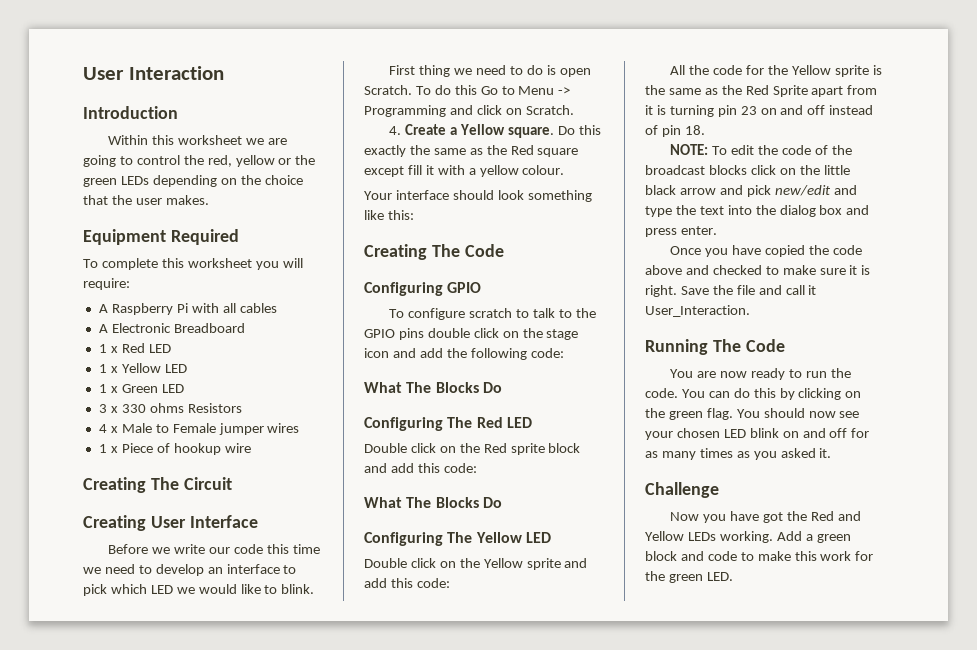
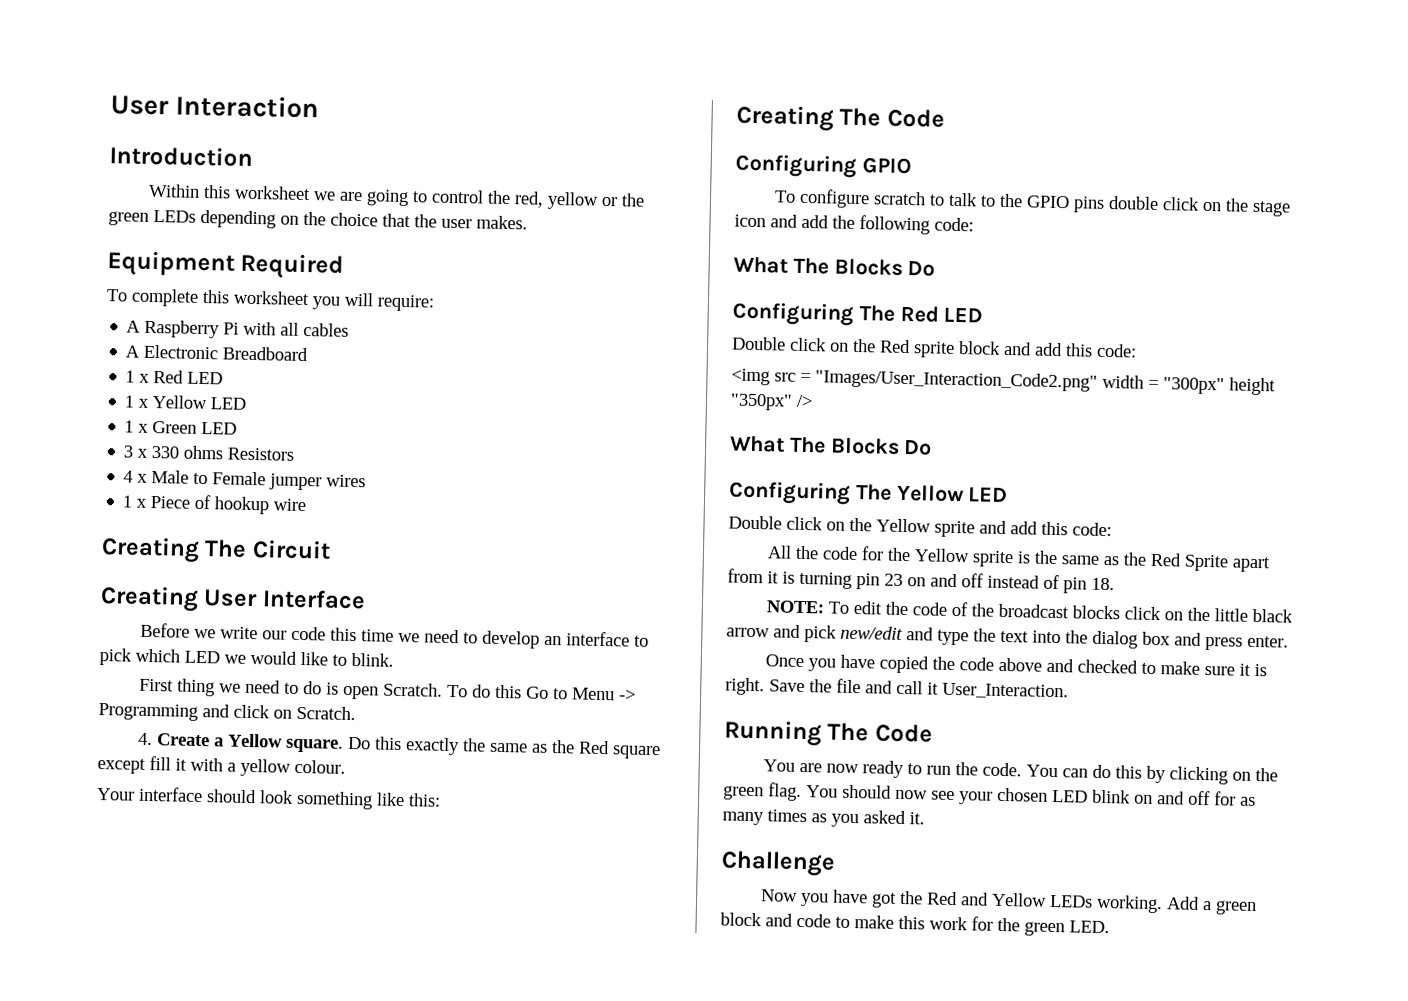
(477, 468) none -> [731,368,1276,396] [730,393,813,411] // <img src = "Images/User_Interaction_Code2.png" width = "300px" height "350px" />

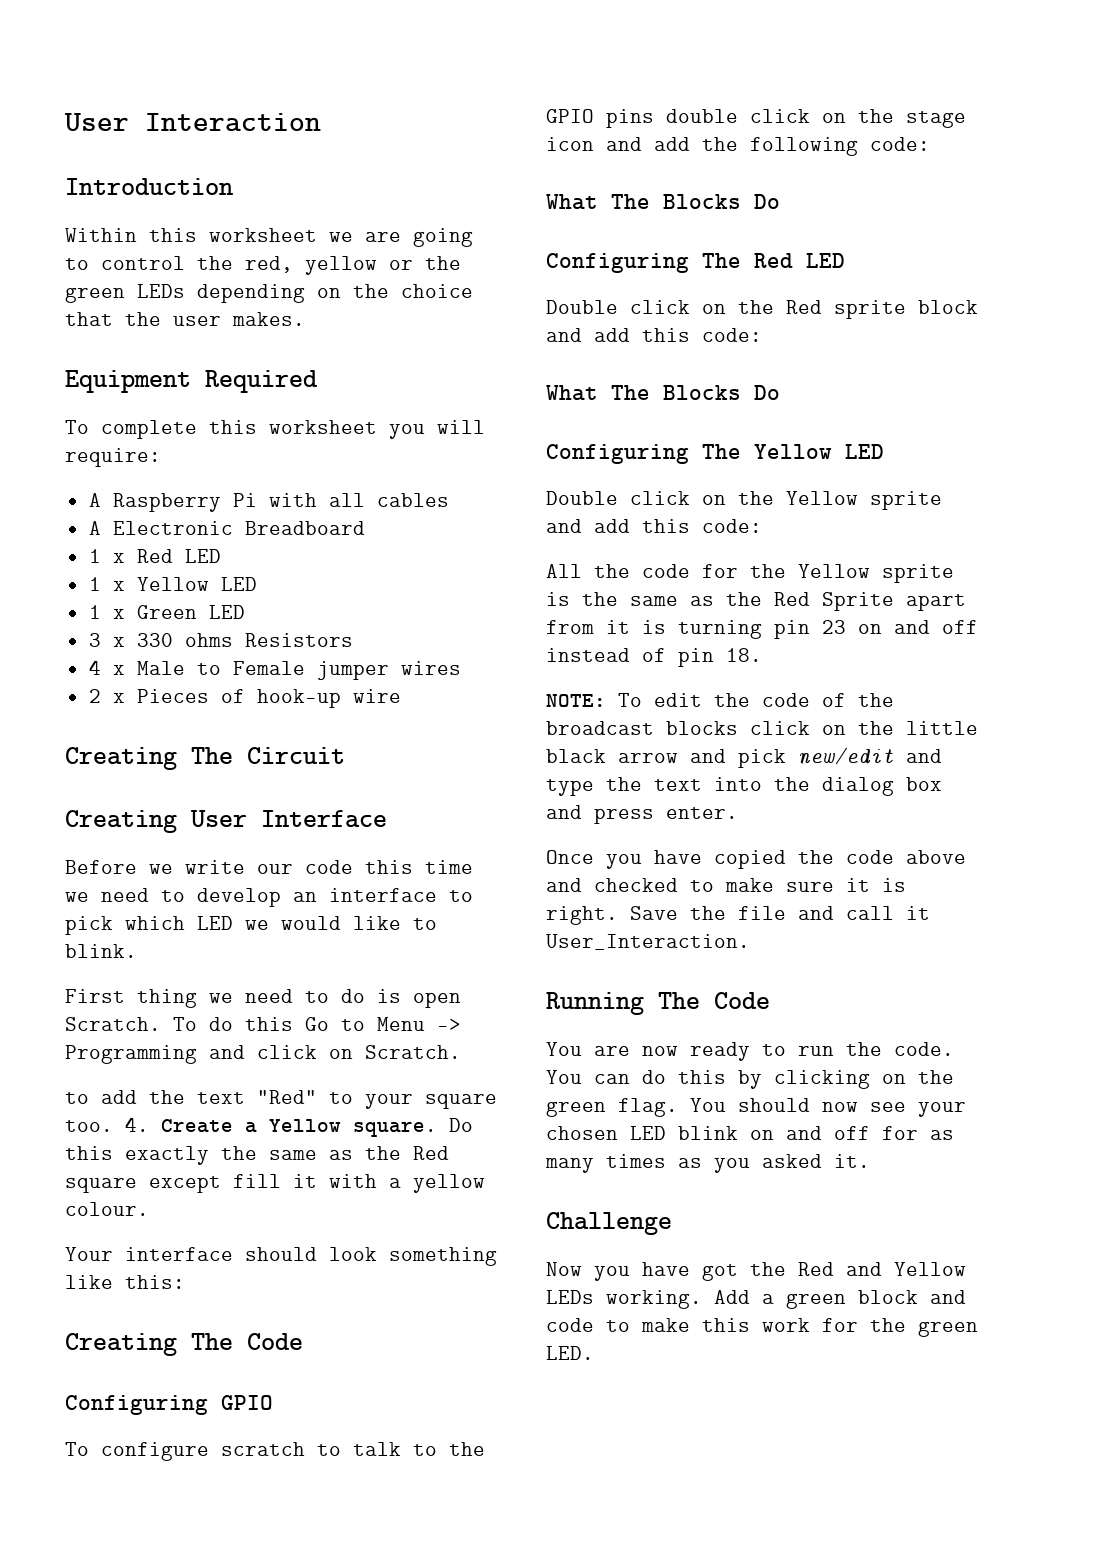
[122,494,270,515] 1 x Piece of hookup -> [88,689,341,708] 2 x Pieces of hook-up
(356, 713) none -> [65,1090,497,1109] [65,1120,113,1132] to add the text "Red" to your square too.
[731,368,1276,396] [730,393,813,411] // <img src = "Images/User_Interaction_Code2.png" width = "300px" height "350px" /> -> (762, 335) none

